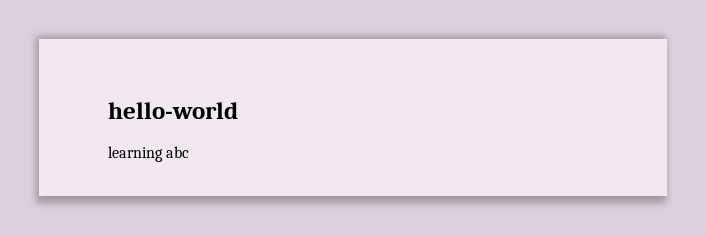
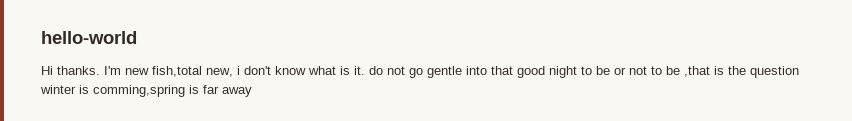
[108,146,190,162] learning abc -> [41,66,799,78] [40,85,252,97] Hi thanks. I'm new fish,total new, i don't know what is it. do not go gentle into that good night to be or not to be ,that is the question winter is comming,spring is far away

